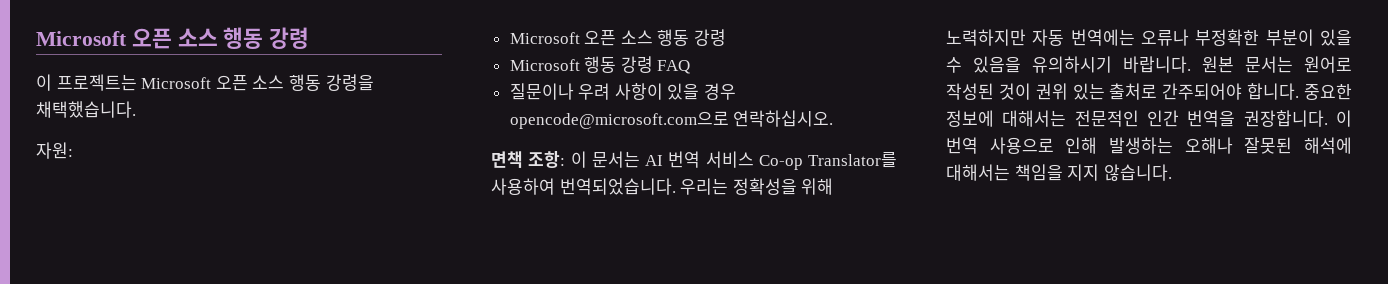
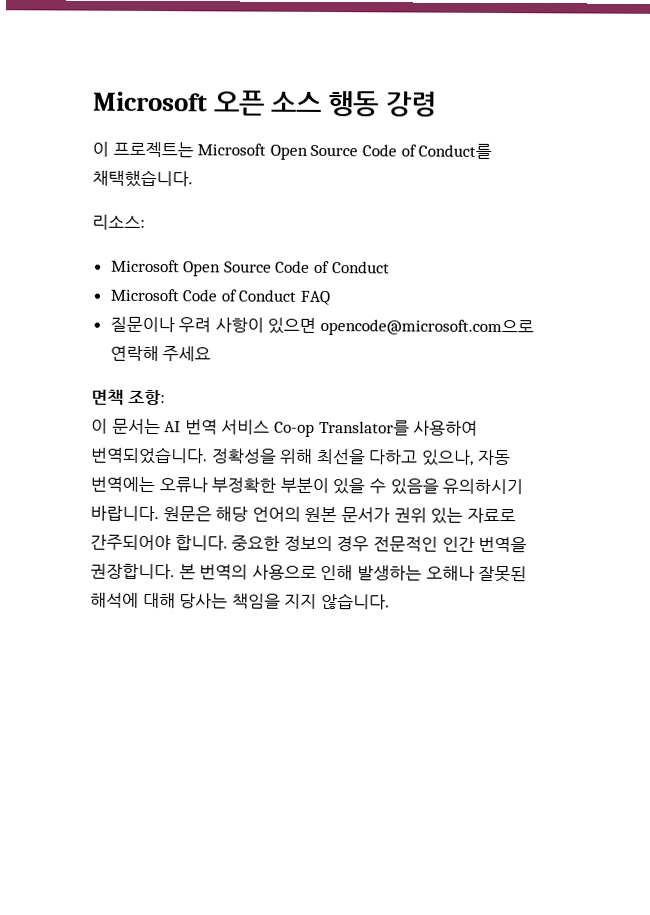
[215,74,374,91] 오픈 소스 행동 강령을 -> [269,143,493,160] Open Source Code of Conduct를
[36,142,73,159] [509,29,727,46] [509,56,653,73] 자원: // Microsoft 오픈 소스 행동 강령 // Microsoft 행동 강령 -> [92,214,145,230] [110,259,390,277] [109,288,297,302] 리소스: // Microsoft Open Source Code of Conduct // Microsoft Code of Conduct
[667,83,737,100] [509,110,834,129] 있을 경우 opencode@microsoft.com으로 연락하십시오. -> [267,317,535,337] [109,345,212,362] 있으면 opencode@microsoft.com으로 연락해 주세요
(566, 159) none -> (165, 397) //
[680,178,729,195] 우리는 -> (208, 455) none
[946,29,1026,46] 노력하지만 -> [315,448,474,466] 최선을 다하고 있으나,
[1202,56,1352,73] [946,83,1031,100] 원본 문서는 원어로 작성된 것이 -> [162,506,390,523] 원문은 해당 언어의 원본 문서가
[1109,83,1158,100] 출처로 -> [466,507,516,524] 자료로
[946,110,1067,127] 정보에 대해서는 -> [283,535,370,552] 정보의 경우
[1336,110,1352,127] [946,137,978,154] 이 번역 -> [178,564,249,580] 본 번역의
[946,164,1010,181] 대해서는 -> [142,592,229,609] 대해 당사는

